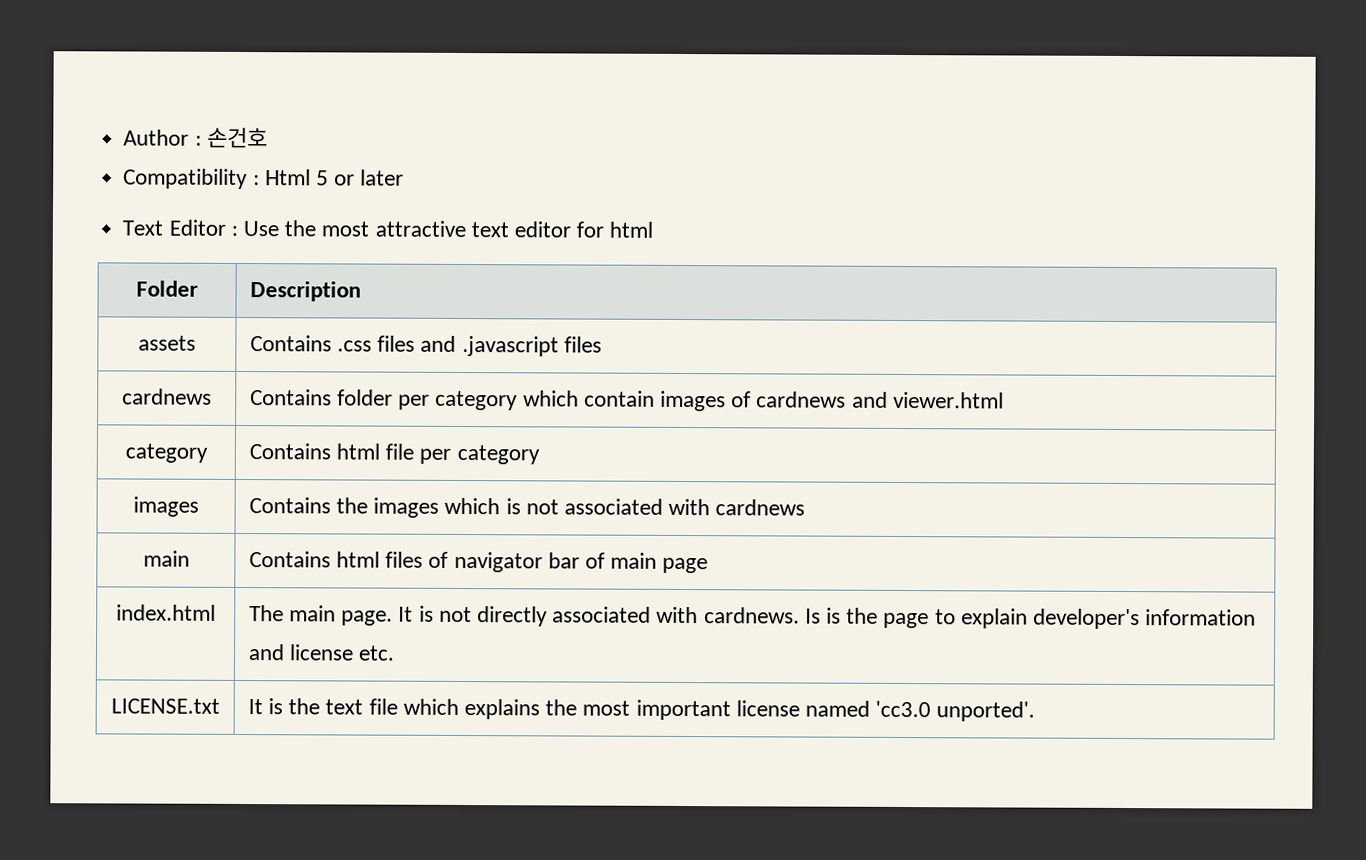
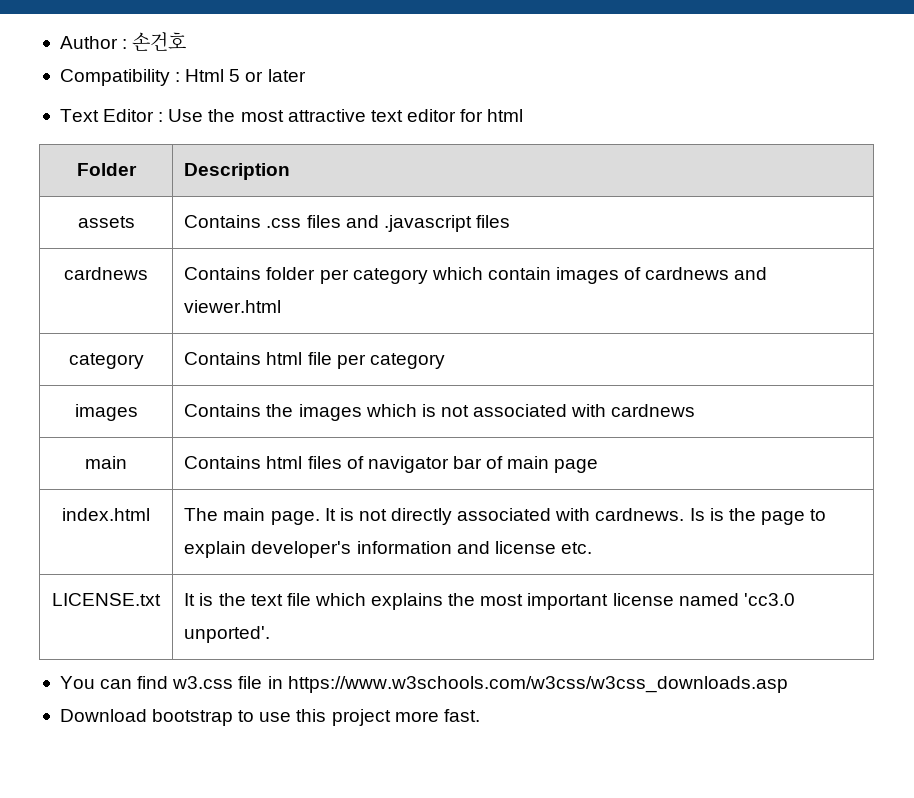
(1036, 711) none -> [59,676,788,693] [59,709,480,726] // You can find w3.css file in https://www.w3schools.com/w3css/w3css_downloads.asp // Download bootstrap to use this project more fast.

